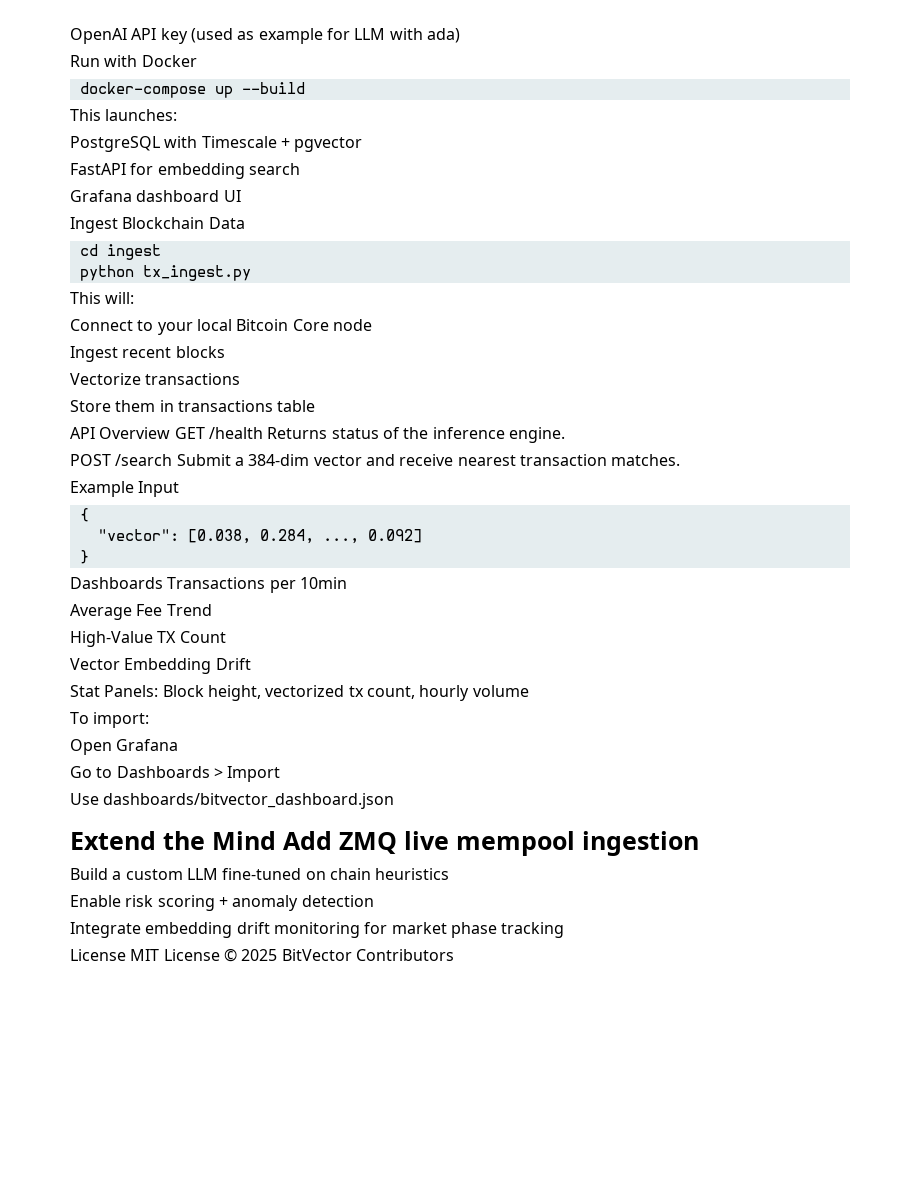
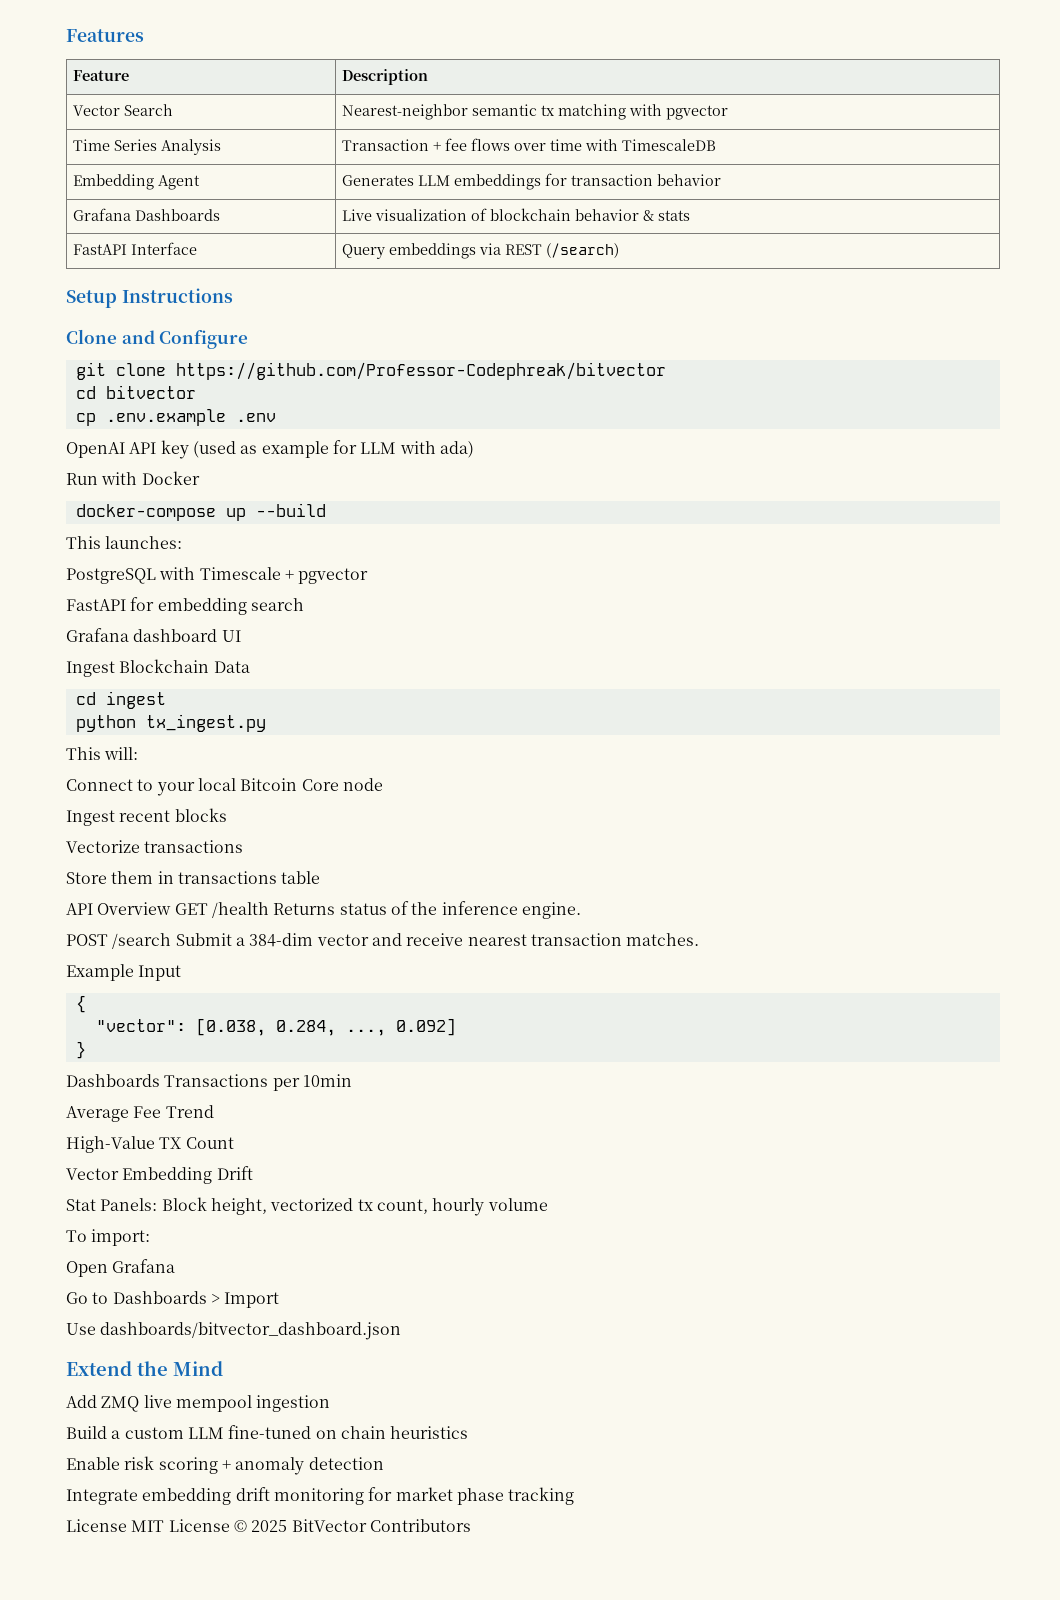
(70, 36) none -> [66,29,144,42] [73,70,130,81] [342,69,429,85] [73,104,174,116] [342,104,729,120] [73,139,222,155] [342,138,717,151] [73,174,201,190] [342,173,722,190] [73,208,221,221] [342,208,691,221] [73,242,198,255] [342,243,620,259] [66,288,233,308] [66,329,249,349] [75,362,666,380] [75,385,196,399] [75,409,276,426] Features // Feature | Description // Vector Search | Nearest-neighbor semantic tx matching with pgvector // Time Series Analysis | Transaction + fee flows over time with TimescaleDB // Embedding Agent | Generates LLM embeddings for transaction behavior // Grafana Dashboards | Live visualization of blockchain behavior & stats // FastAPI Interface | Query embeddings via REST (/search) // Setup Instructions // Clone and Configure // git clone https://github.com/Professor-Codephreak/bitvector // cd bitvector // cp .env.example .env //
(276, 840) none -> (223, 1368) //

